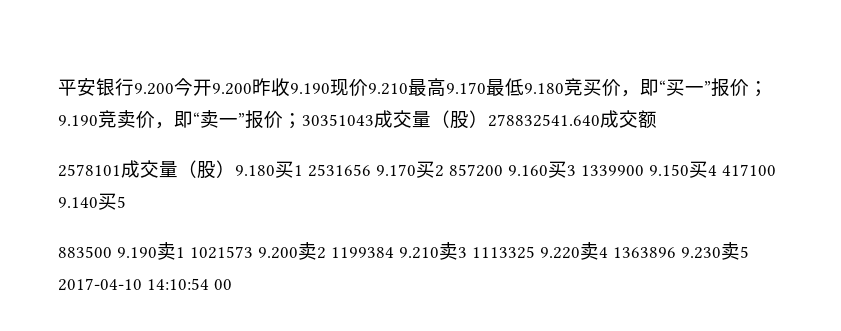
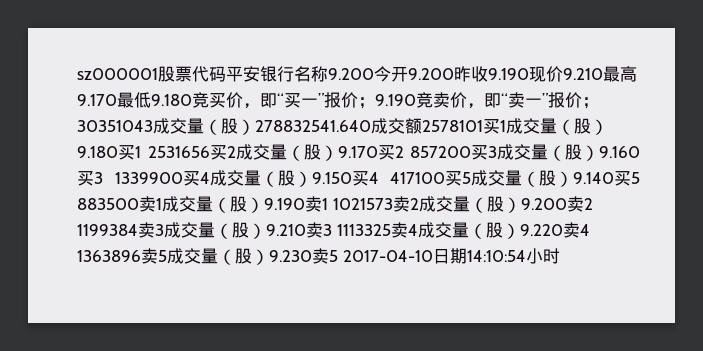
(58, 87) none -> [77,66,226,82] sz000001股票代码
(134, 87) none -> [294,66,328,82] 名称
[58,164,121,177] // 2578101 -> [422,119,506,134] 2578101买1
[376,161,776,178] [58,193,126,210] [58,242,676,260] 9.170买2 857200 9.160买3 1339900 9.150买4 417100 9.140买5 // 883500 9.190卖1 1021573 9.200卖2 1199384 9.210卖3 1113325 9.220卖4 1363896 -> [209,144,640,161] [77,170,640,187] [77,196,593,213] [77,222,590,239] [77,248,269,265] 买2成交量（股）9.170买2 857200买3成交量（股）9.160买3 1339900买4成交量（股）9.150买4 417100买5成交量（股）9.140买5 883500卖1成交量（股）9.190卖1 1021573卖2成交量（股）9.200卖2 1199384卖3成交量（股）9.210卖3 1113325卖4成交量（股）9.220卖4 1363896卖5成交量（股）
[147,278,232,290] 14:10:54 00 -> [432,248,560,264] 日期14:10:54小时

